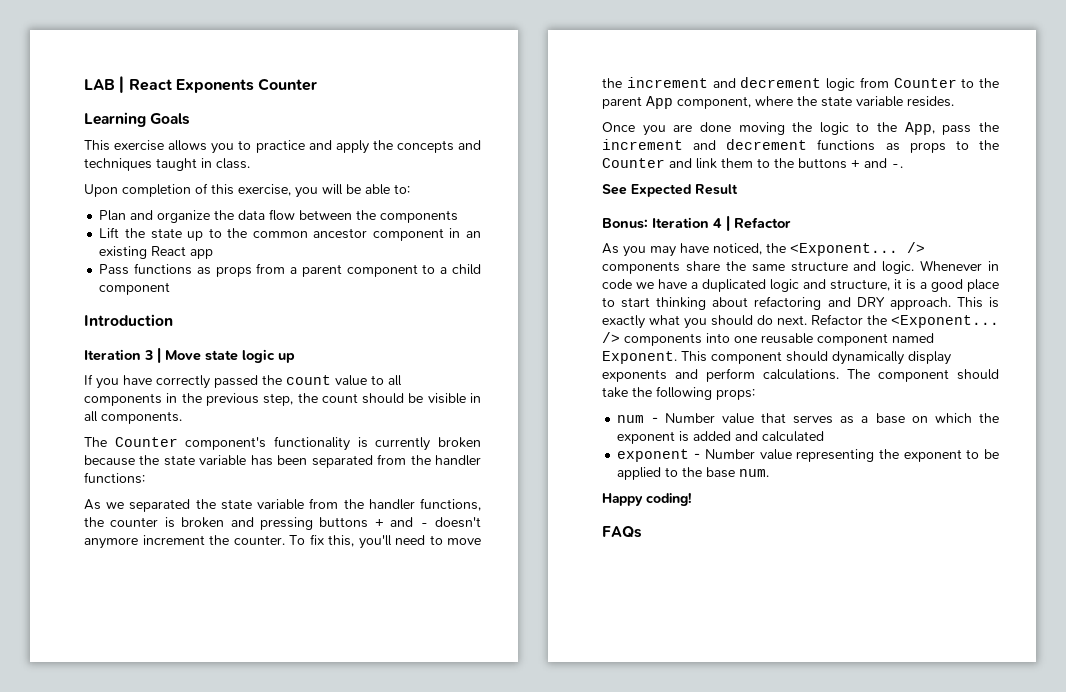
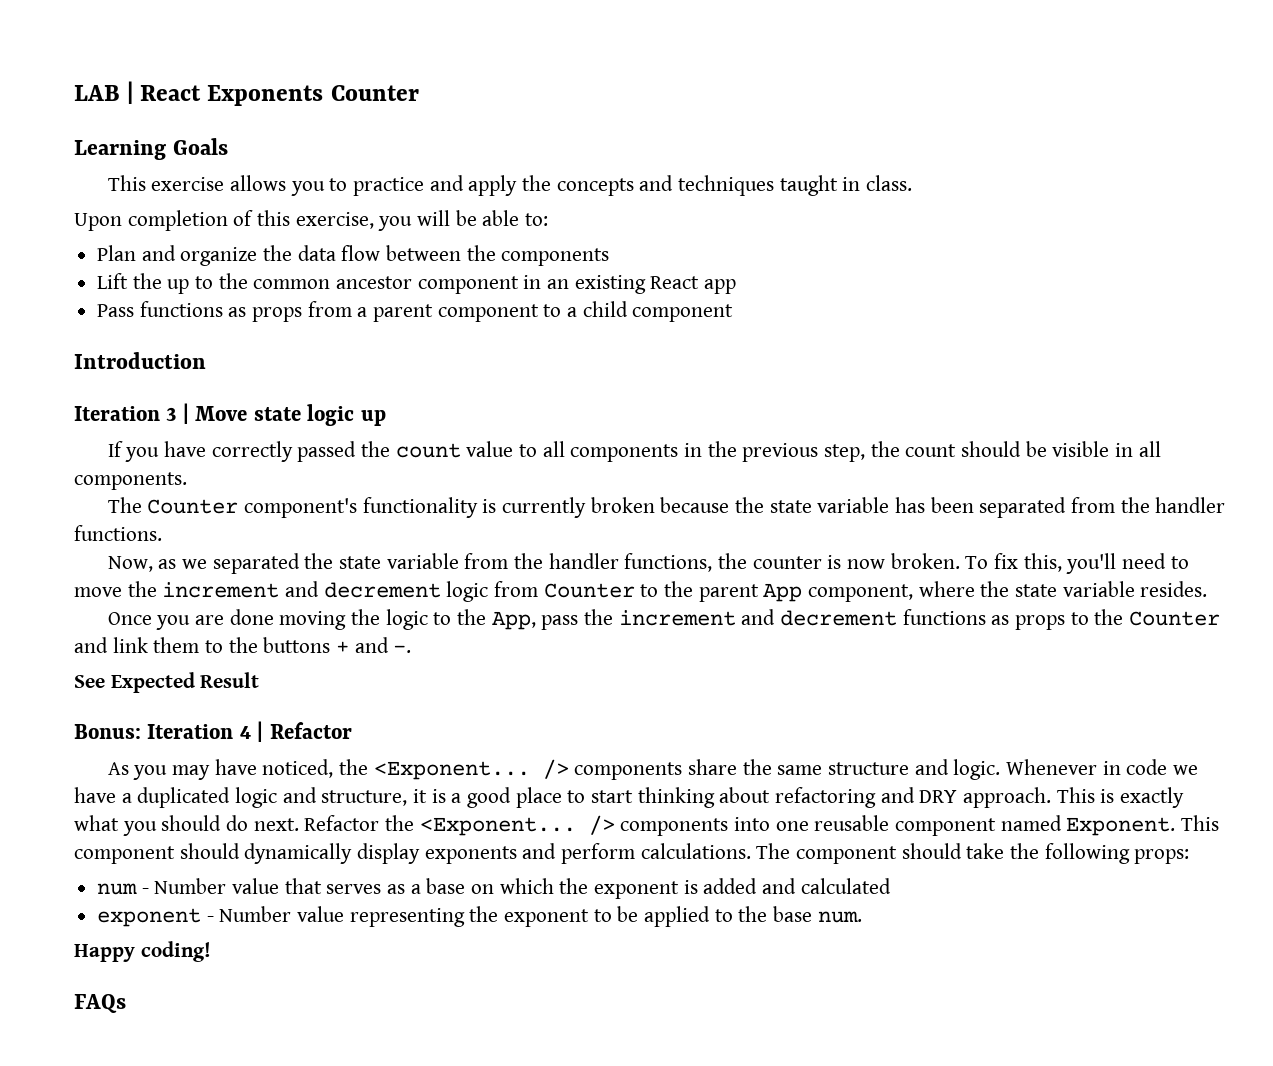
[150,228,182,239] state -> (162, 281) none
[84,472,145,484] [84,499,101,510] functions: // As -> [74,525,162,541] [107,556,177,572] functions. // Now, as
[181,517,481,530] [84,535,285,549] broken and pressing buttons + and - doesn't anymore increment the counter. -> [847,553,960,569] now broken.

